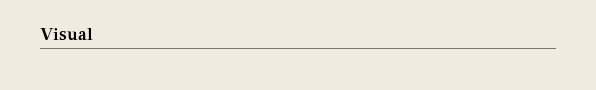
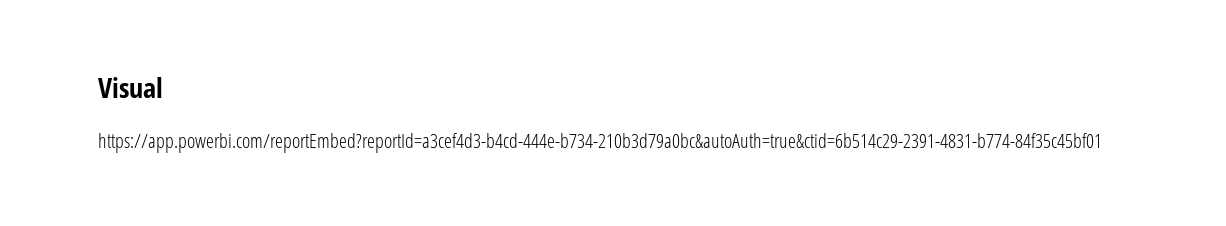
(93, 34) none -> [98,133,1102,153] // https://app.powerbi.com/reportEmbed?reportId=a3cef4d3-b4cd-444e-b734-210b3d79a0bc&autoAuth=true&ctid=6b514c29-2391-4831-b774-84f35c45bf01

